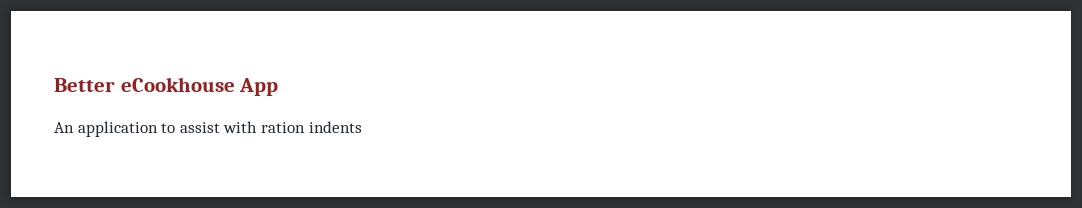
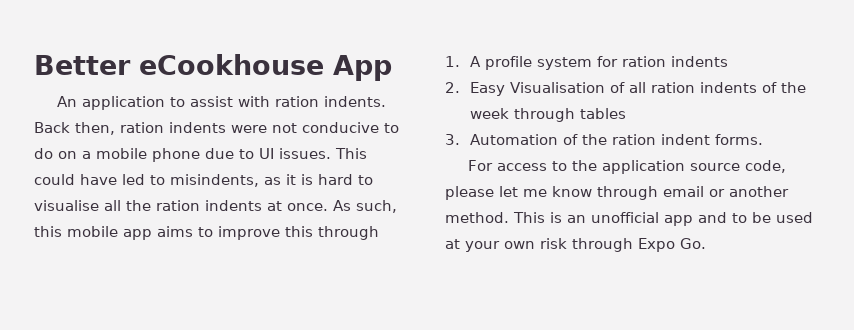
[308,121,362,133] indents -> [324,96,387,107] [34,122,399,135] [34,148,367,162] [34,174,373,187] [34,200,397,213] [34,226,379,240] [445,56,729,70] [445,82,807,96] [470,108,627,122] [445,134,764,145] [468,160,787,174] [445,186,789,200] [445,212,813,226] [445,238,706,252] indents. Back then, ration indents were not conducive to do on a mobile phone due to UI issues. This could have led to misindents, as it is hard to visualise all the ration indents at once. As such, this mobile app aims to improve this through // 1. A profile system for ration indents // 2. Easy Visualisation of all ration indents of the week through tables // 3. Automation of the ration indent forms. // For access to the application source code, please let me know through email or another method. This is an unofficial app and to be used at your own risk through Expo Go.

